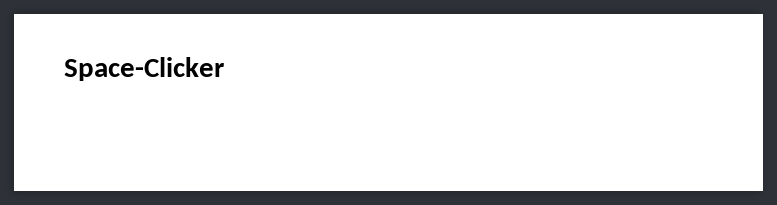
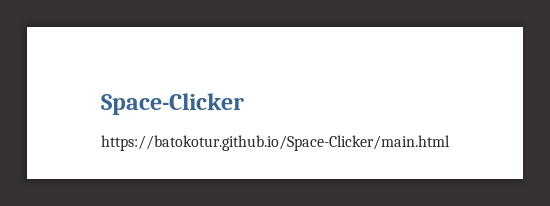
(224, 69) none -> [101,135,450,151] // https://batokotur.github.io/Space-Clicker/main.html

